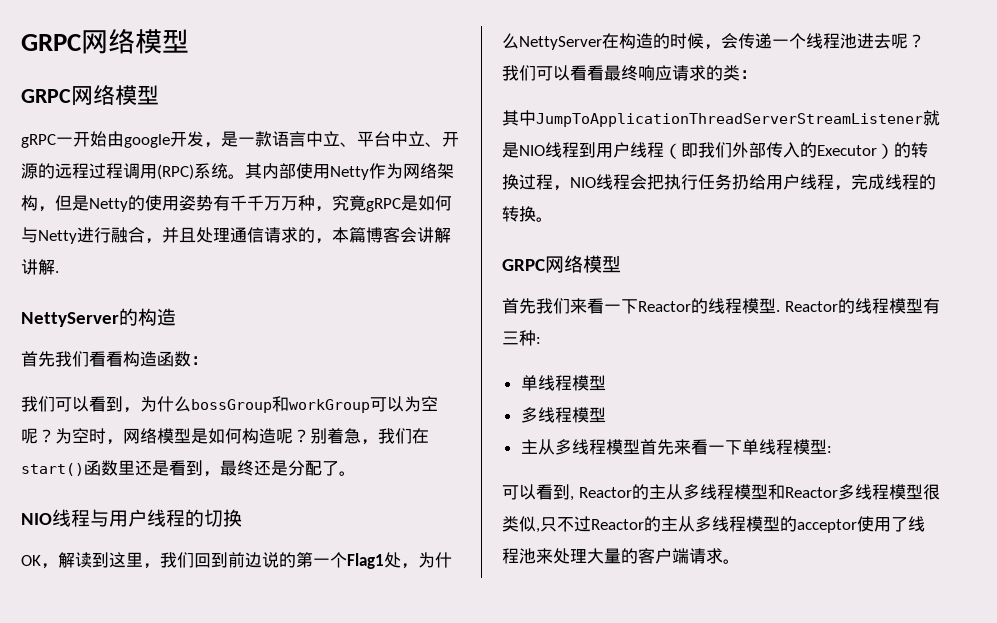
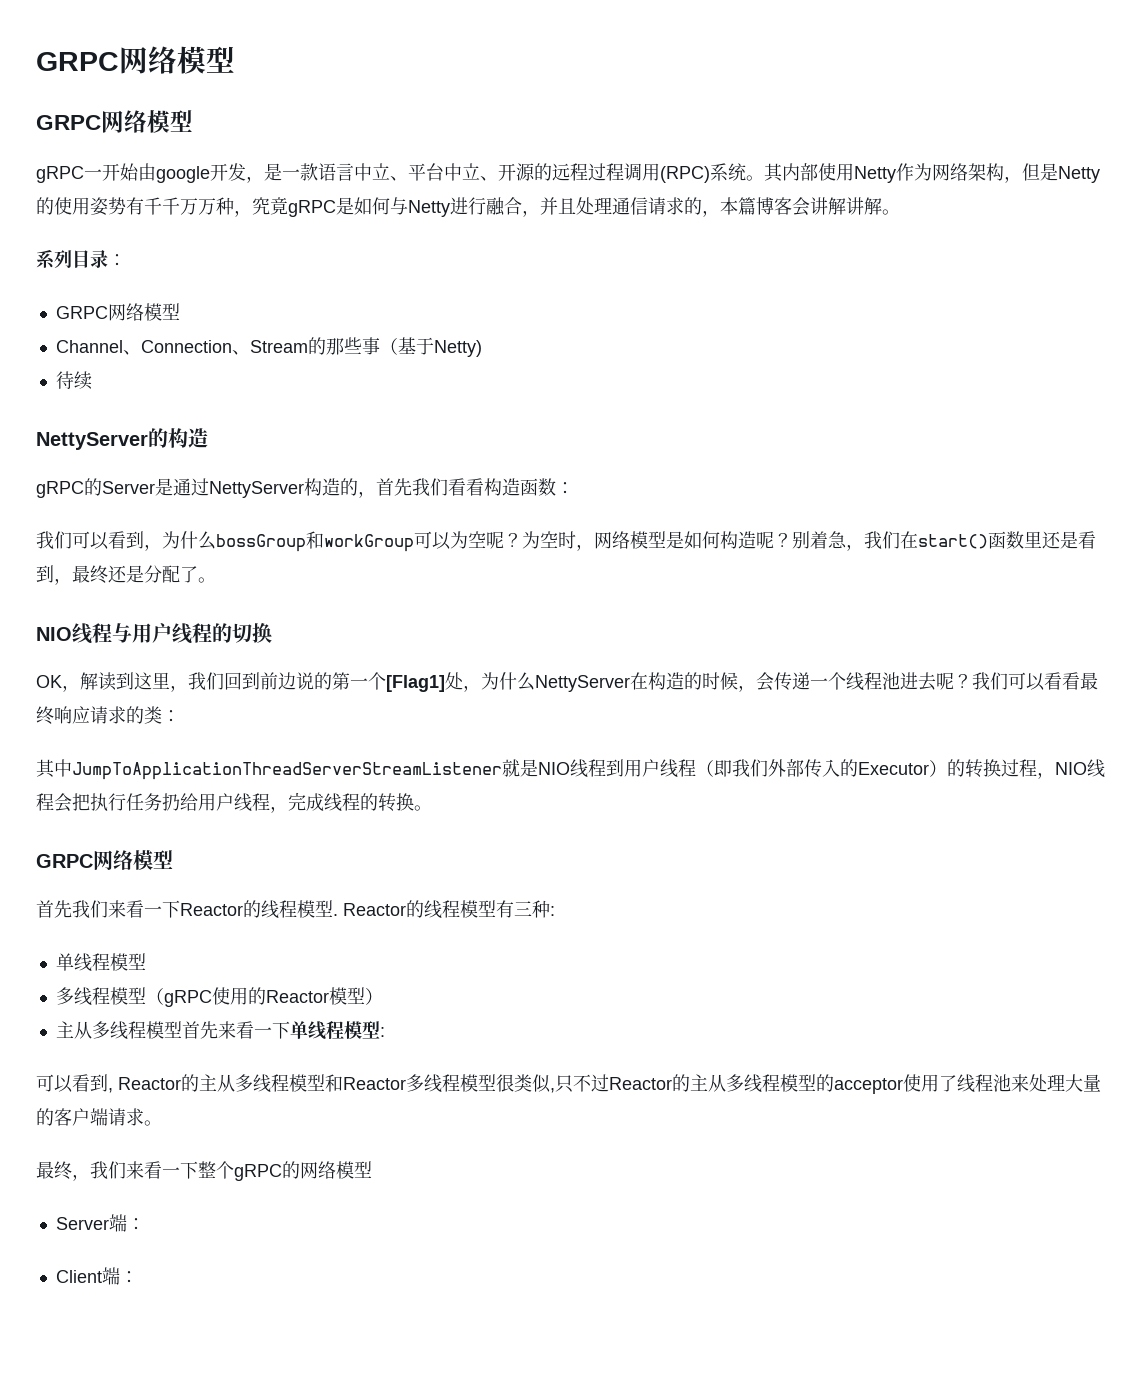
[55,271,59,273] [21,308,176,327] . // NettyServer的构造 // -> [882,209,900,215] [36,249,126,269] [55,303,180,321] [55,337,482,357] [55,371,92,390] [36,428,208,450] [36,478,376,498] 。 // 系列目录： // GRPC网络模型 // Channel、Connection、Stream的那些事（基于Netty) // 待续 // NettyServer的构造 // gRPC的Server是通过NettyServer构造的，
[347,553,384,569] Flag1 -> [386,675,445,692] [Flag1]
(606, 415) none -> [145,987,383,1007] （gRPC使用的Reactor模型）
(740, 561) none -> [36,1161,372,1181] [55,1214,145,1232] [55,1267,138,1285] // 最终，我们来看一下整个gRPC的网络模型 // Server端： // Client端：

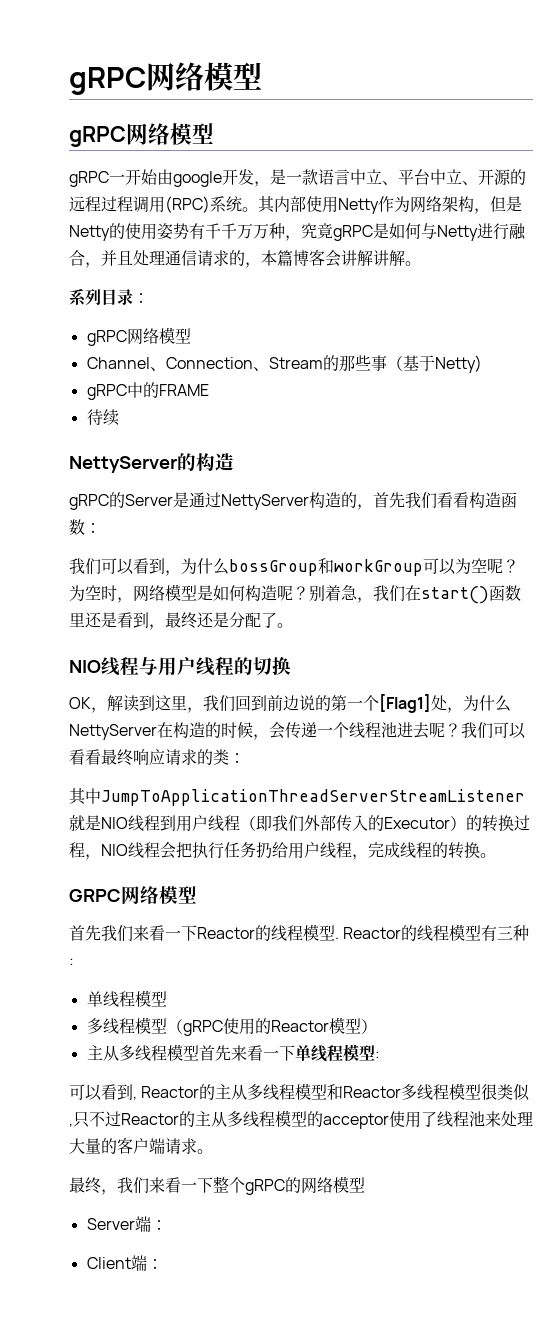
[36,46,235,74] [36,115,101,130] GRPC网络模型 // GRPC -> [69,62,262,95] [69,126,126,147] gRPC网络模型 // gRPC
[55,306,108,319] GRPC -> [86,330,127,346] gRPC
(482, 348) none -> [86,382,209,400] // gRPC中的FRAME

